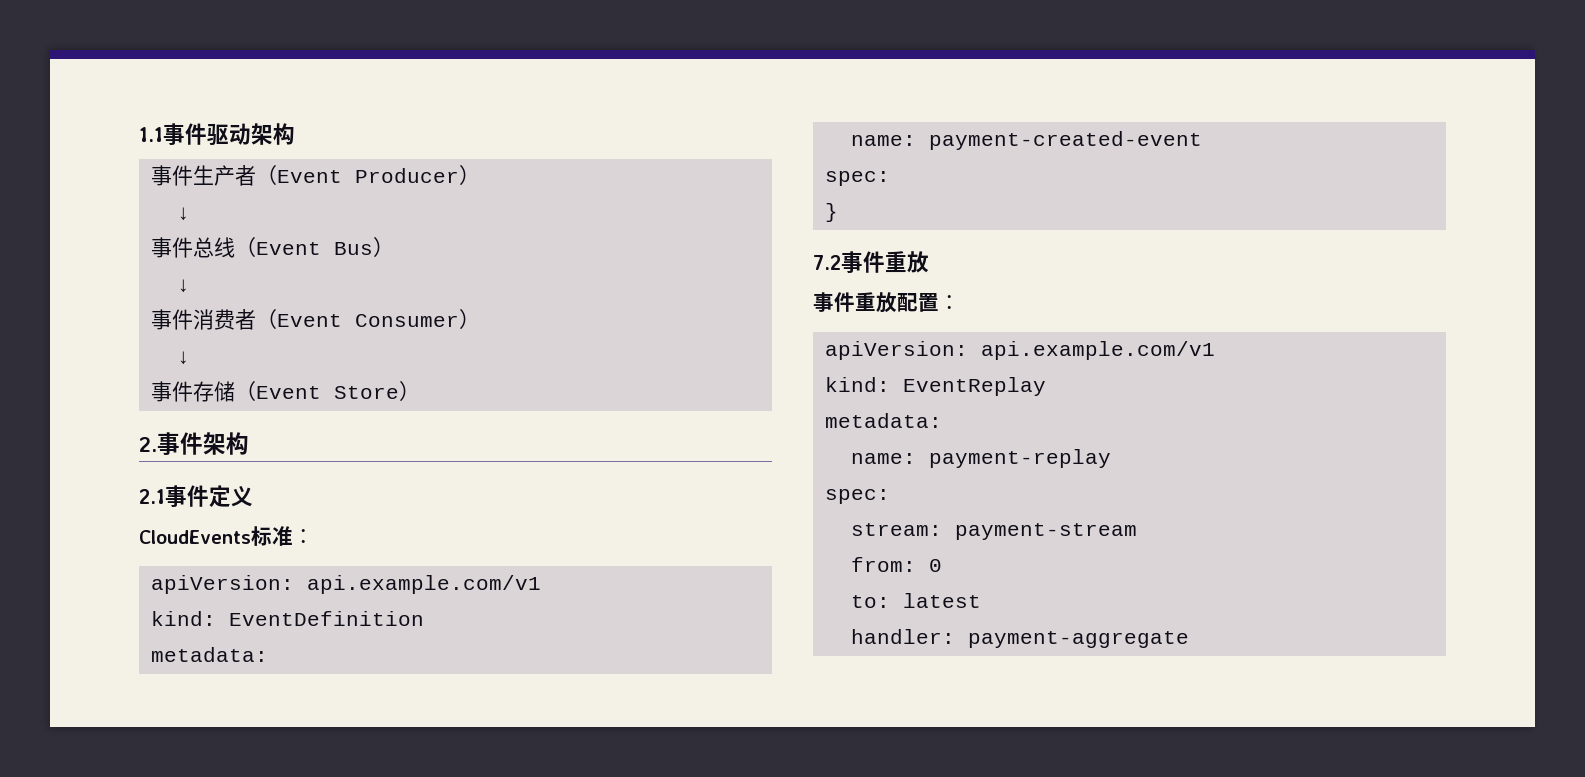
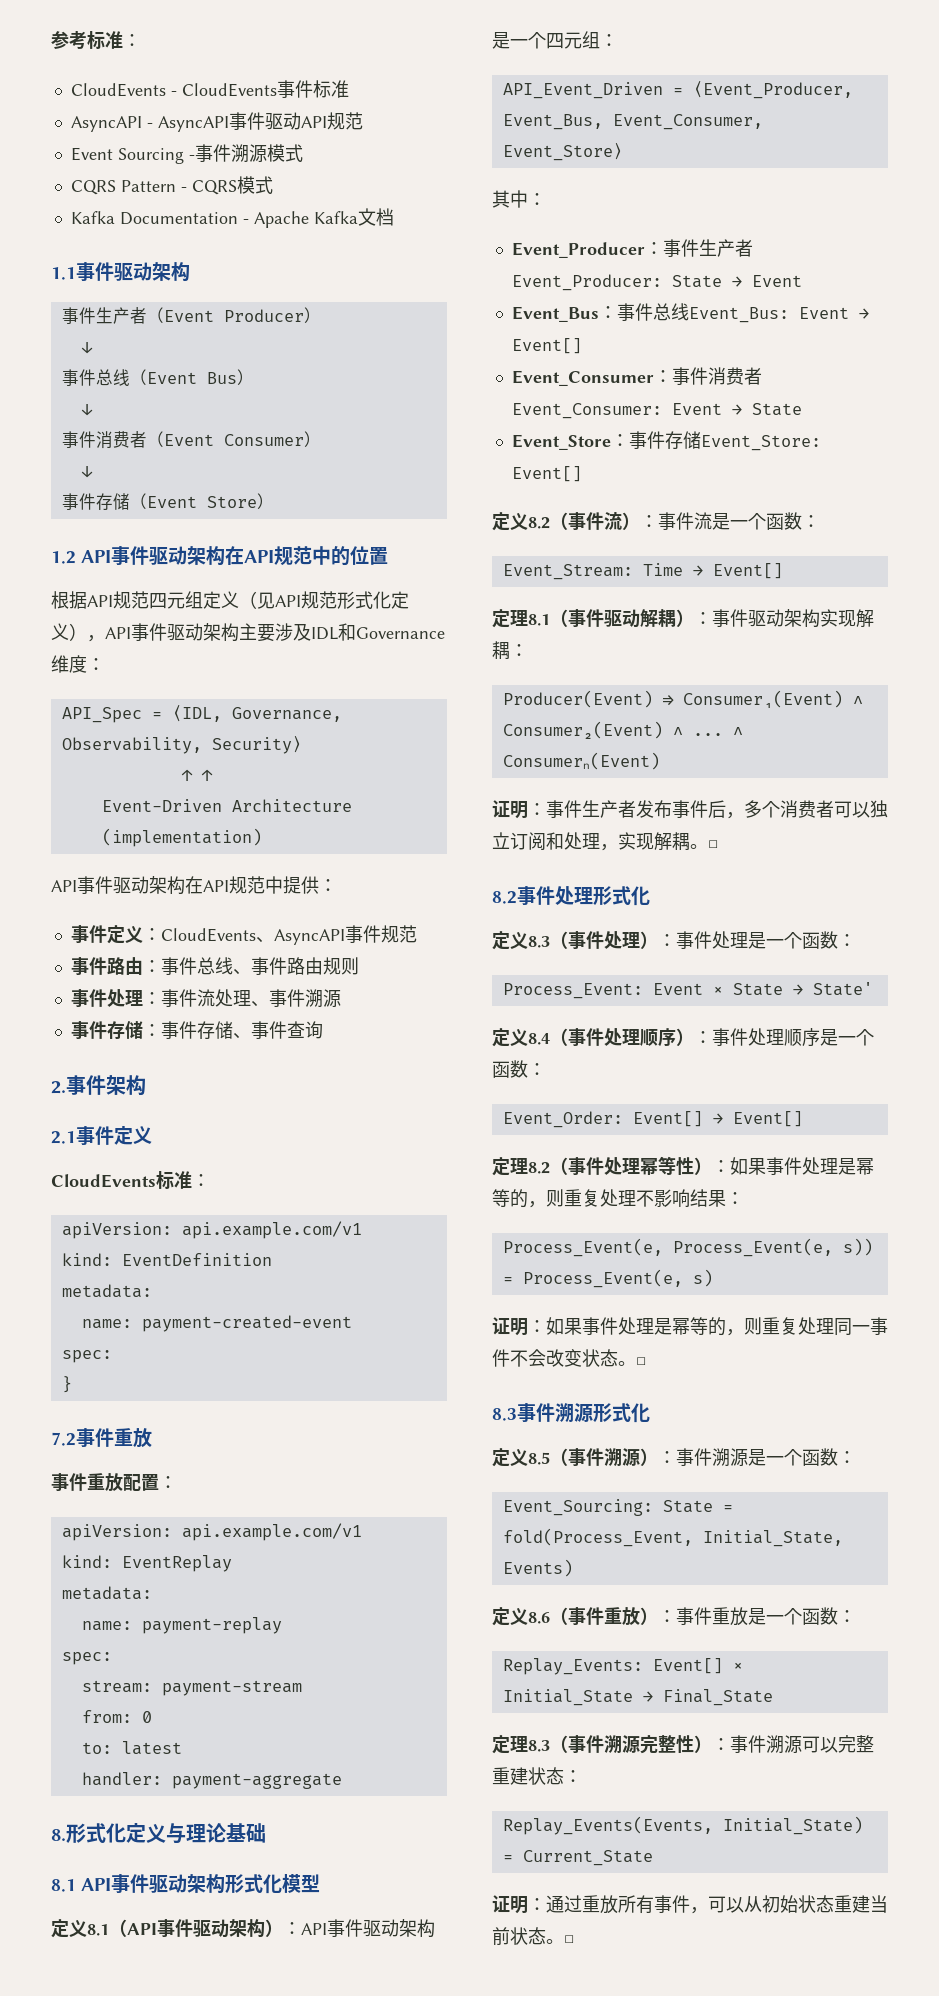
(139, 134) none -> [51,31,141,49] [70,80,349,98] [70,112,363,132] [70,144,303,164] [70,176,273,195] [70,208,394,228] 参考标准： // CloudEvents - CloudEvents事件标准 // AsyncAPI - AsyncAPI事件驱动API规范 // Event Sourcing -事件溯源模式 // CQRS Pattern - CQRS模式 // Kafka Documentation - Apache Kafka文档 //
(421, 391) none -> [51,546,389,566] [51,591,409,609] [51,623,445,642] [51,655,105,673] [61,704,342,723] [61,735,302,754] [180,769,213,781] [101,799,352,812] [101,828,262,847] [51,876,337,895] [70,925,417,945] [70,957,359,975] [70,989,341,1008] [70,1021,323,1039] // 1.2 API事件驱动架构在API规范中的位置 // 根据API规范四元组定义（见API规范形式化定义），API事件驱动架构主要涉及IDL和Governance维度： // API_Spec = ⟨IDL, Governance, Observability, Security⟩ // ↑ ↑ // Event-Driven Architecture (implementation) // API事件驱动架构在API规范中提供： // 事件定义：CloudEvents、AsyncAPI事件规范 // 事件路由：事件总线、事件路由规则 // 事件处理：事件流处理、事件溯源 // 事件存储：事件存储、事件查询
(1190, 639) none -> [51,1823,266,1844] [51,1874,321,1894] [51,1919,435,1938] [492,31,618,49] [502,80,853,99] [502,114,763,130] [502,142,623,161] [492,190,546,208] [511,239,753,258] [511,274,802,291] [511,303,869,323] [511,338,582,354] [511,367,762,386] [511,403,802,419] [511,431,821,451] [511,466,582,482] [492,512,820,531] [502,563,783,580] [492,609,874,628] [492,641,528,659] [502,690,863,708] [502,721,743,739] [502,752,660,770] [492,800,888,819] [492,832,718,851] [492,886,650,906] [492,931,856,950] [502,982,873,999] [492,1028,874,1047] [492,1060,546,1078] [502,1111,803,1128] [492,1156,874,1176] [492,1189,744,1208] [502,1238,873,1257] [502,1269,713,1288] [492,1317,888,1336] [492,1349,646,1367] [492,1403,650,1423] [492,1448,856,1467] [502,1499,733,1516] [502,1528,843,1547] [502,1559,573,1577] [492,1607,856,1626] [502,1658,743,1675] [502,1689,773,1706] [492,1735,874,1754] [492,1767,582,1785] [502,1816,863,1835] [502,1850,653,1866] [492,1895,888,1914] [492,1927,574,1945] // 8.形式化定义与理论基础 // 8.1 API事件驱动架构形式化模型 // 定义8.1（API事件驱动架构）：API事件驱动架构是一个四元组： // API_Event_Driven = ⟨Event_Producer, Event_Bus, Event_Consumer, Event_Store⟩ // 其中： // Event_Producer：事件生产者Event_Producer: State → Event // Event_Bus：事件总线Event_Bus: Event → Event[] // Event_Consumer：事件消费者Event_Consumer: Event → State // Event_Store：事件存储Event_Store: Event[] // 定义8.2（事件流）：事件流是一个函数： // Event_Stream: Time → Event[] // 定理8.1（事件驱动解耦）：事件驱动架构实现解耦： // Producer(Event) ⟹ Consumer₁(Event) ∧ Consumer₂(Event) ∧ ... ∧ Consumerₙ(Event) // 证明：事件生产者发布事件后，多个消费者可以独立订阅和处理，实现解耦。□ // 8.2事件处理形式化 // 定义8.3（事件处理）：事件处理是一个函数： // Process_Event: Event × State → State' // 定义8.4（事件处理顺序）：事件处理顺序是一个函数： // Event_Order: Event[] → Event[] // 定理8.2（事件处理幂等性）：如果事件处理是幂等的，则重复处理不影响结果： // Process_Event(e, Process_Event(e, s)) = Process_Event(e, s) // 证明：如果事件处理是幂等的，则重复处理同一事件不会改变状态。□ // 8.3事件溯源形式化 // 定义8.5（事件溯源）：事件溯源是一个函数： // Event_Sourcing: State = fold(Process_Event, Initial_State, Events) // 定义8.6（事件重放）：事件重放是一个函数： // Replay_Events: Event[] × Initial_State → Final_State // 定理8.3（事件溯源完整性）：事件溯源可以完整重建状态： // Replay_Events(Events, Initial_State) = Current_State // 证明：通过重放所有事件，可以从初始状态重建当前状态。□

